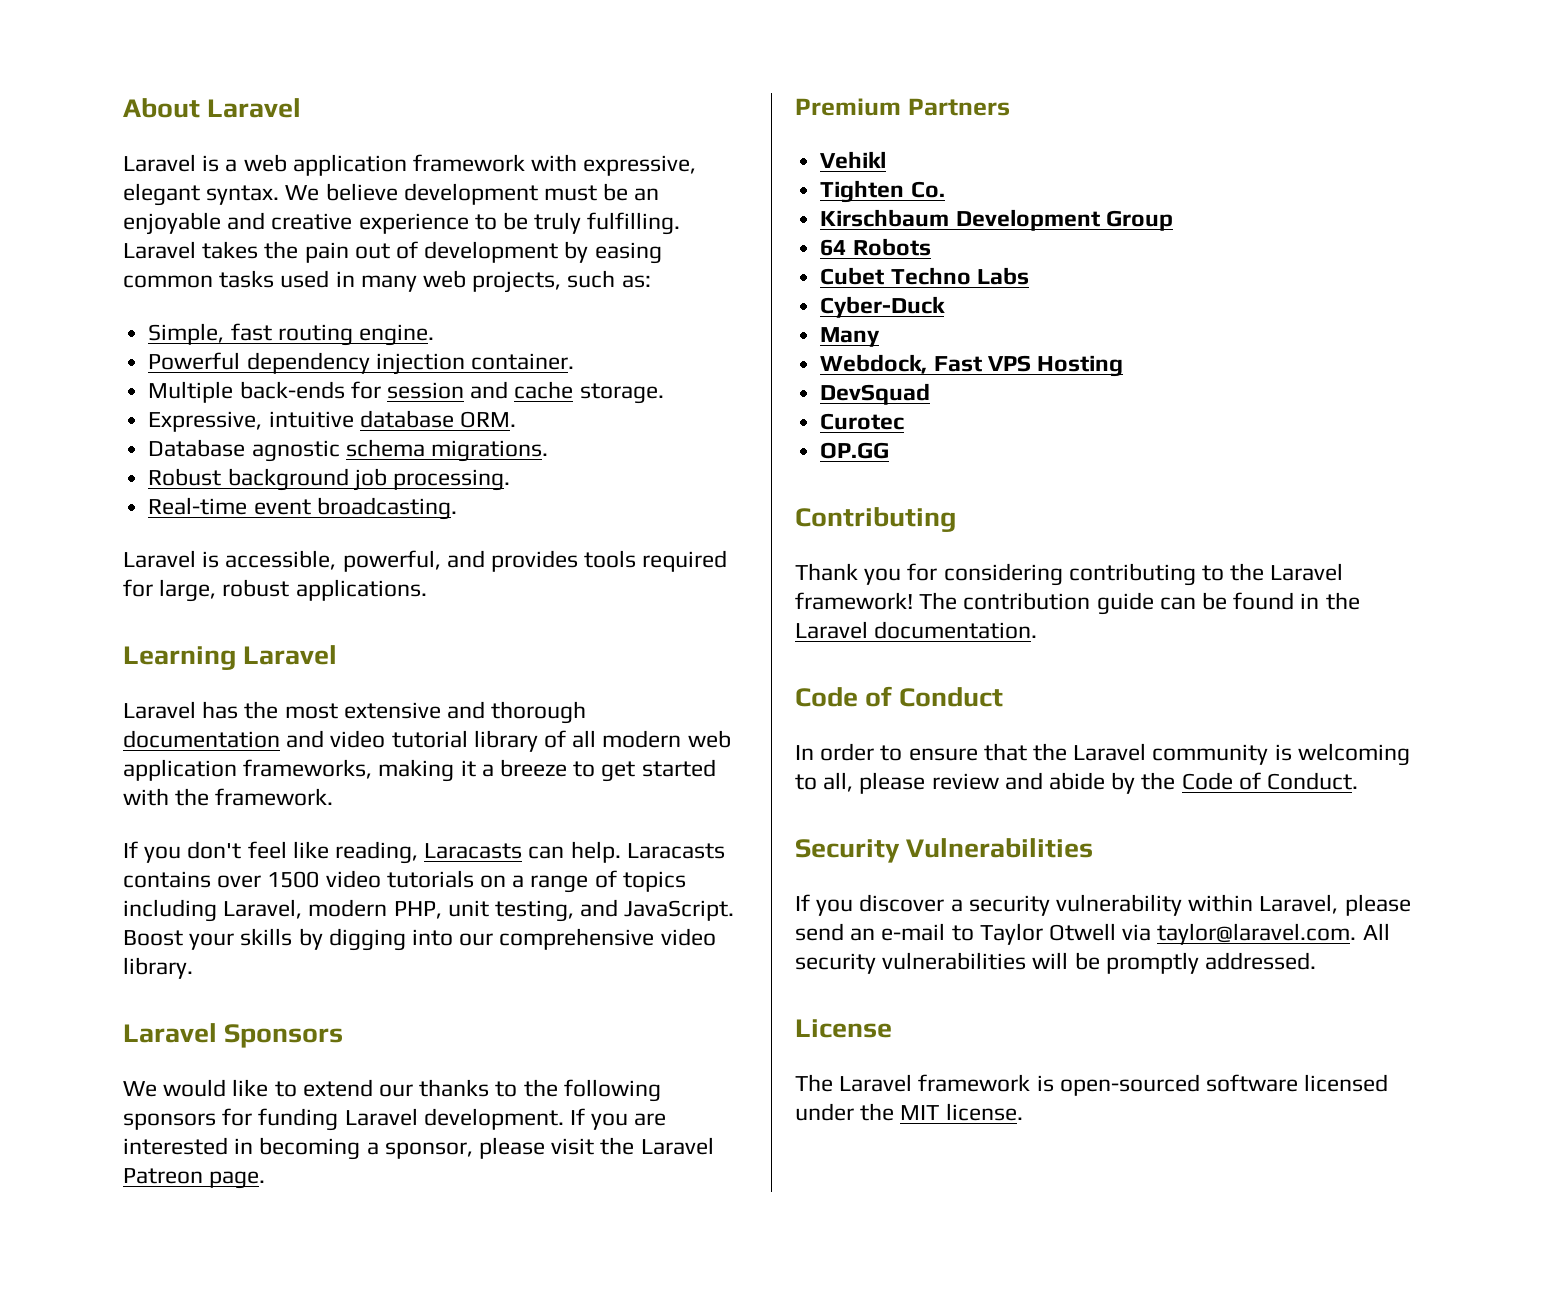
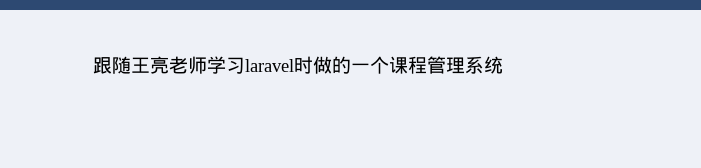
[123,98,302,118] [123,154,697,176] [123,183,660,206] [123,212,681,235] [123,241,662,264] [123,270,651,293] [148,323,434,346] [148,352,574,375] [148,381,664,404] [148,410,516,432] [148,439,548,462] [148,468,510,491] [148,497,457,520] [123,550,728,572] [123,579,427,602] [123,645,338,670] [123,701,587,724] [123,730,731,752] [123,759,716,782] [123,788,334,806] [123,841,725,864] [123,870,686,893] [123,899,735,922] [123,928,716,951] [123,957,193,979] [123,1023,344,1048] [123,1079,661,1102] [123,1108,667,1131] [123,1137,714,1160] [123,1168,266,1189] [795,98,1010,116] [820,151,887,169] [820,180,945,203] [820,209,1173,231] [820,238,931,256] [820,267,1029,285] [820,296,946,318] [820,327,881,347] [820,354,1123,377] [820,383,931,405] [820,413,905,430] [820,442,890,459] [795,507,956,532] [795,563,1344,586] [795,592,1360,615] [795,621,1038,639] [795,686,1003,707] [795,743,1410,766] [795,772,1359,794] [795,838,1094,863] [795,894,1411,916] [795,923,1390,945] [795,952,1317,974] [795,1019,892,1038] [795,1074,1389,1096] [795,1103,1023,1121] About Laravel // Laravel is a web application framework with expressive, elegant syntax. We believe development must be an enjoyable and creative experience to be truly fulfilling. Laravel takes the pain out of development by easing common tasks used in many web projects, such as: // Simple, fast routing engine. // Powerful dependency injection container. // Multiple back-ends for session and cache storage. // Expressive, intuitive database ORM. // Database agnostic schema migrations. // Robust background job processing. // Real-time event broadcasting. // Laravel is accessible, powerful, and provides tools required for large, robust applications. // Learning Laravel // Laravel has the most extensive and thorough documentation and video tutorial library of all modern web application frameworks, making it a breeze to get started with the framework. // If you don't feel like reading, Laracasts can help. Laracasts contains over 1500 video tutorials on a range of topics including Laravel, modern PHP, unit testing, and JavaScript. Boost your skills by digging into our comprehensive video library. // Laravel Sponsors // We would like to extend our thanks to the following sponsors for funding Laravel development. If you are interested in becoming a sponsor, please visit the Laravel Patreon page. // Premium Partners // Vehikl // Tighten Co. // Kirschbaum Development Group // 64 Robots // Cubet Techno Labs // Cyber-Duck // Many // Webdock, Fast VPS Hosting // DevSquad // Curotec // OP.GG // Contributing // Thank you for considering contributing to the Laravel framework! The contribution guide can be found in the Laravel documentation. // Code of Conduct // In order to ensure that the Laravel community is welcoming to all, please review and abide by the Code of Conduct. // Security Vulnerabilities // If you discover a security vulnerability within Laravel, please send an e-mail to Taylor Otwell via taylor@laravel.com. All security vulnerabilities will be promptly addressed. // License // The Laravel framework is open-sourced software licensed under the MIT license. -> [93,56,503,74] 跟随王亮老师学习laravel时做的一个课程管理系统

